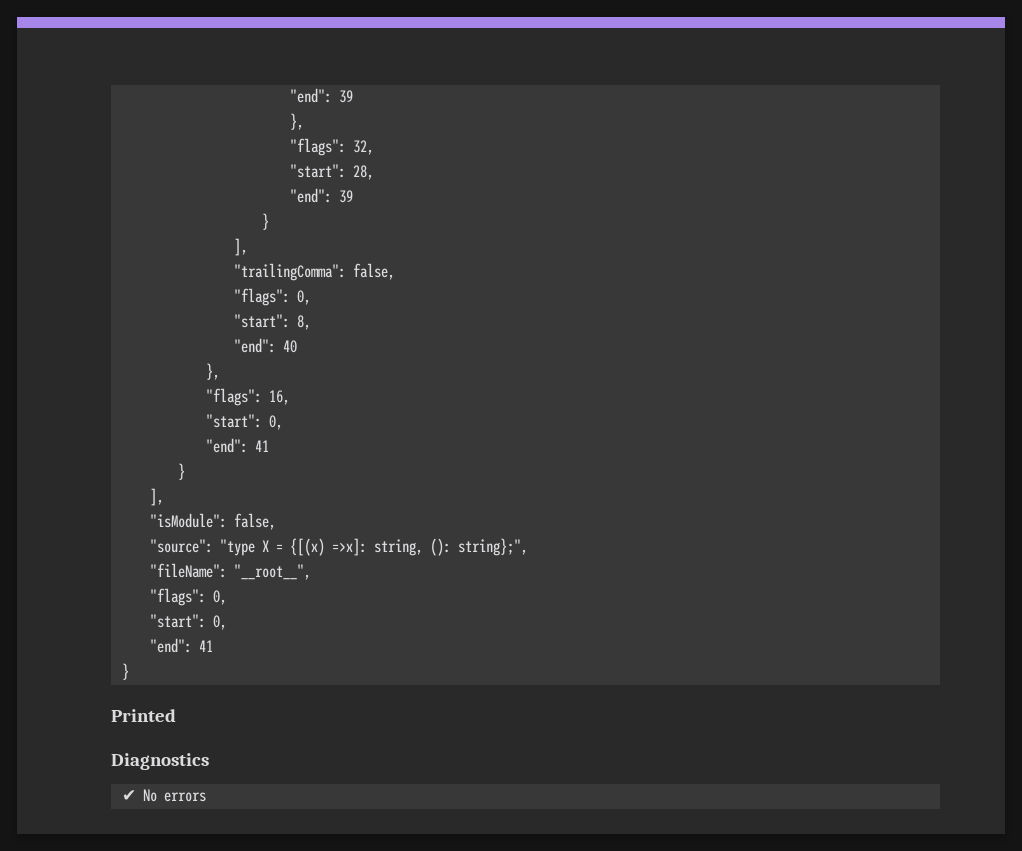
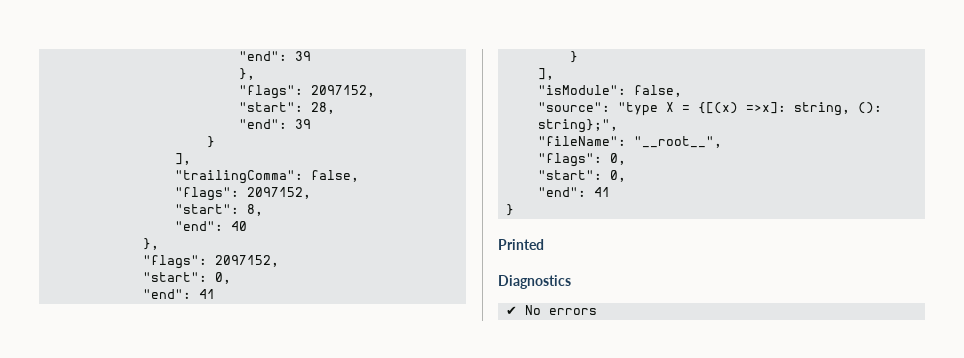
[352,140,374,155] 32, -> [310,85,375,97] 2097152,
[296,290,311,305] 0, -> [246,187,311,199] 2097152,
[268,390,290,405] 16, -> [214,255,279,267] 2097152,

